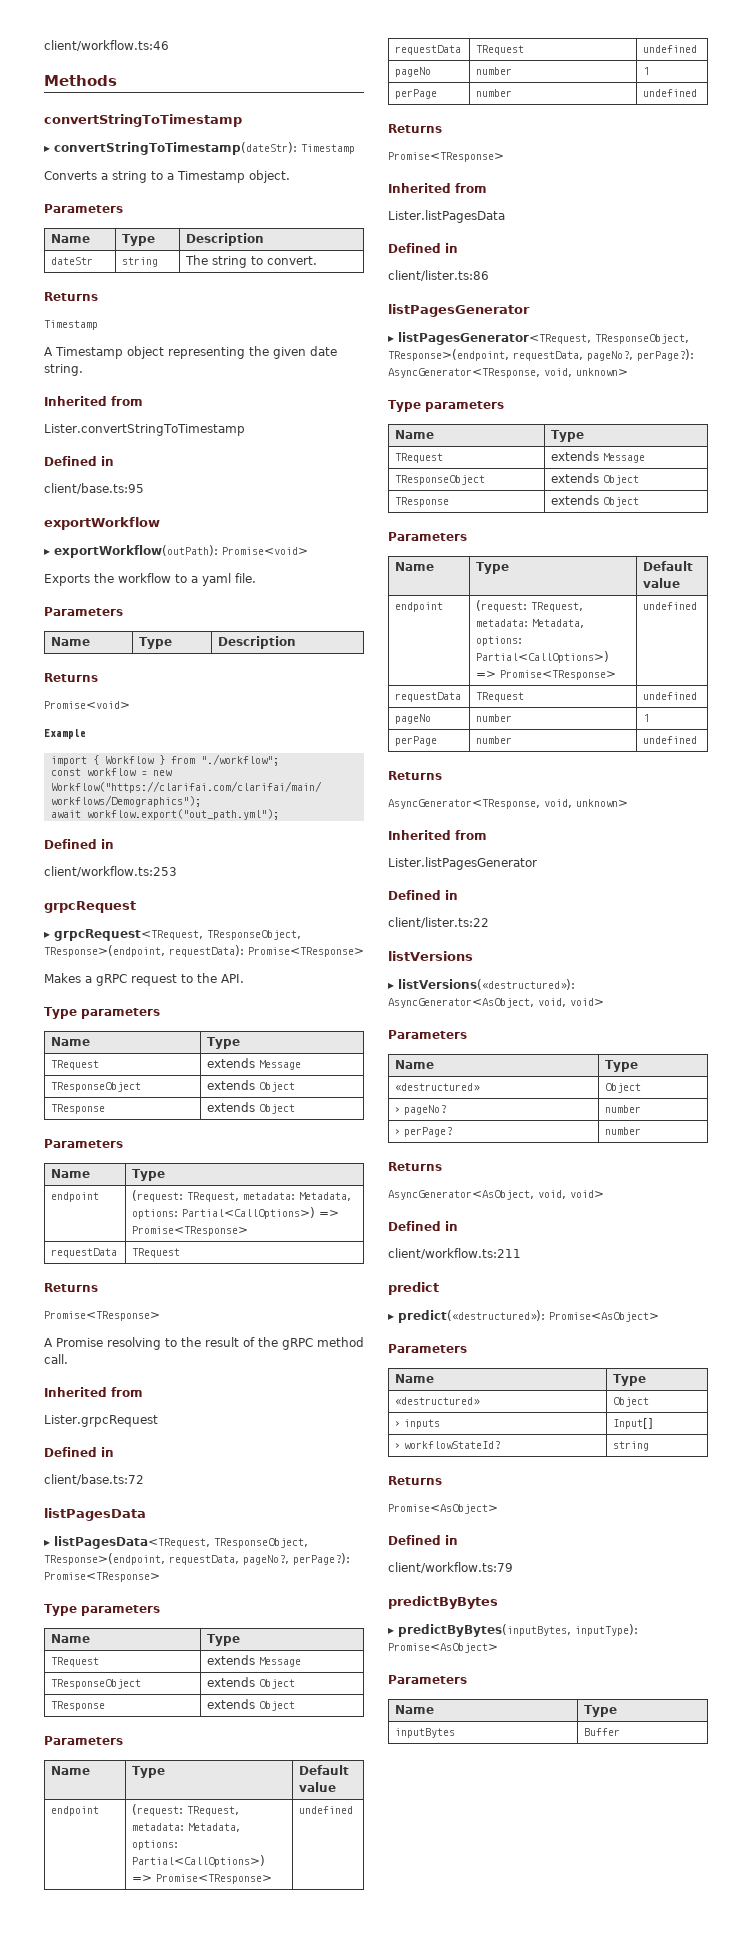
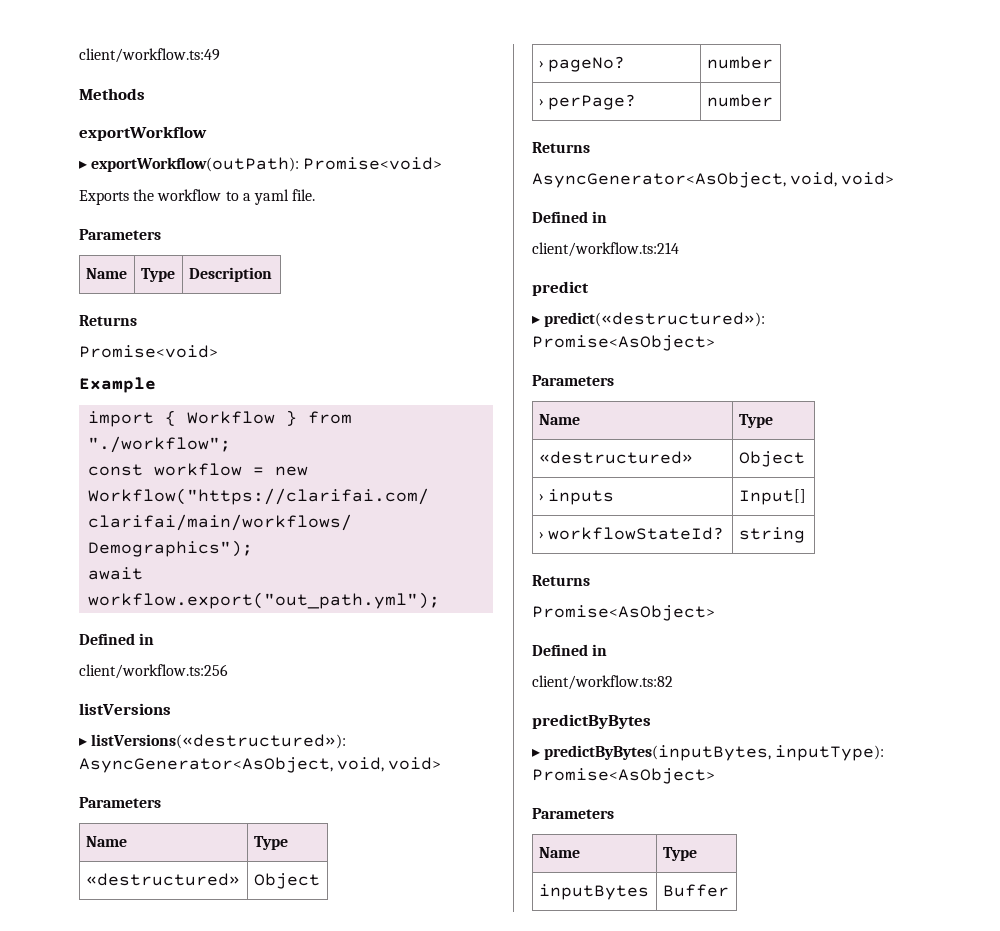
[44,40,169,51] client/workflow.ts:46 -> [79,48,220,63] client/workflow.ts:49
[44,114,242,127] [44,142,355,155] [44,170,290,183] [44,204,123,213] [51,234,91,243] [122,234,156,246] [186,233,265,246] [51,257,94,265] [122,257,159,267] [185,255,318,268] [44,292,98,301] [44,320,98,330] [44,346,337,359] [44,364,83,376] [44,396,143,406] [44,424,245,436] [44,456,114,466] [44,483,144,494] // convertStringToTimestamp // ▸ convertStringToTimestamp(dateStr): Timestamp // Converts a string to a Timestamp object. // Parameters // Name | Type | Description // dateStr | string | The string to convert. // Returns // Timestamp // A Timestamp object representing the given date string. // Inherited from // Lister.convertStringToTimestamp // Defined in // client/base.ts:95 -> (145, 94) none
[44,866,177,877] [44,901,136,913] [44,929,301,941] [44,945,364,957] [44,973,244,986] [44,1007,160,1019] [51,1037,91,1046] [207,1037,241,1049] [51,1060,100,1070] [207,1058,302,1070] [51,1082,142,1092] [207,1080,296,1092] [51,1104,106,1114] [207,1102,296,1114] [44,1139,123,1148] [51,1169,91,1178] [132,1169,166,1181] [51,1192,100,1202] [132,1190,352,1202] [132,1207,340,1219] [132,1226,249,1236] [51,1248,118,1258] [132,1248,181,1258] [44,1283,98,1292] [44,1311,160,1321] [44,1337,364,1350] [44,1354,68,1364] [44,1387,143,1397] [44,1415,158,1427] [44,1447,114,1457] [44,1474,144,1485] [44,1508,146,1521] [44,1536,308,1549] [44,1553,350,1565] [44,1572,160,1582] [44,1604,160,1616] [51,1634,91,1643] [207,1634,241,1646] [51,1657,100,1667] [207,1655,302,1667] [51,1679,142,1689] [207,1677,296,1689] [51,1701,106,1711] [207,1699,296,1711] [44,1736,123,1745] [51,1766,91,1775] [132,1766,166,1778] [299,1765,350,1775] [299,1782,337,1792] [51,1806,100,1816] [132,1804,240,1816] [132,1823,241,1832] [132,1840,179,1850] [132,1855,266,1867] [132,1874,273,1884] [299,1806,354,1814] [395,45,462,55] [476,45,525,55] [643,45,698,53] [395,67,432,77] [476,67,513,75] [643,67,650,75] [395,89,438,99] [476,89,513,97] [643,89,698,97] [388,124,442,133] [388,152,504,162] [388,183,487,193] [388,210,505,223] [388,243,458,253] [388,270,489,281] [388,304,530,317] [388,332,689,345] [388,349,694,361] [388,368,628,378] [388,400,504,412] [395,430,435,439] [551,430,585,442] [395,453,444,463] [551,451,646,463] [395,475,486,485] [551,473,640,485] [395,497,450,507] [551,495,640,507] [388,532,467,541] [395,562,435,571] [476,562,510,574] [643,561,694,571] [643,578,681,588] [395,602,444,612] [476,600,584,612] [476,619,585,628] [476,636,523,646] [476,651,610,663] [476,670,617,680] [643,602,698,610] [395,692,462,702] [476,692,525,702] [643,692,698,700] [395,714,432,724] [476,714,513,722] [643,714,650,722] [395,736,438,746] [476,736,513,744] [643,736,698,744] [388,771,442,780] [388,799,628,809] [388,830,487,840] [388,857,537,870] [388,890,458,900] [388,917,489,928] client/workflow.ts:253 // grpcRequest // ▸ grpcRequest<TRequest, TResponseObject, TResponse>(endpoint, requestData): Promise<TResponse> // Makes a gRPC request to the API. // Type parameters // Name | Type // TRequest | extends Message // TResponseObject | extends Object // TResponse | extends Object // Parameters // Name | Type // endpoint | (request: TRequest, metadata: Metadata, options: Partial<CallOptions>) => Promise<TResponse> // requestData | TRequest // Returns // Promise<TResponse> // A Promise resolving to the result of the gRPC method call. // Inherited from // Lister.grpcRequest // Defined in // client/base.ts:72 // listPagesData // ▸ listPagesData<TRequest, TResponseObject, TResponse>(endpoint, requestData, pageNo?, perPage?): Promise<TResponse> // Type parameters // Name | Type // TRequest | extends Message // TResponseObject | extends Object // TResponse | extends Object // Parameters // Name | Type | Default value // endpoint | (request: TRequest, metadata: Metadata, options: Partial<CallOptions>) => Promise<TResponse> | undefined // requestData | TRequest | undefined // pageNo | number | 1 // perPage | number | undefined // Returns // Promise<TResponse> // Inherited from // Lister.listPagesData // Defined in // client/lister.ts:86 // listPagesGenerator // ▸ listPagesGenerator<TRequest, TResponseObject, TResponse>(endpoint, requestData, pageNo?, perPage?): AsyncGenerator<TResponse, void, unknown> // Type parameters // Name | Type // TRequest | extends Message // TResponseObject | extends Object // TResponse | extends Object // Parameters // Name | Type | Default value // endpoint | (request: TRequest, metadata: Metadata, options: Partial<CallOptions>) => Promise<TResponse> | undefined // requestData | TRequest | undefined // pageNo | number | 1 // perPage | number | undefined // Returns // AsyncGenerator<TResponse, void, unknown> // Inherited from // Lister.listPagesGenerator // Defined in // client/lister.ts:22 -> [79,664,228,679] client/workflow.ts:256
[388,1248,521,1259] client/workflow.ts:211 -> [532,242,679,257] client/workflow.ts:214
[388,1562,513,1573] client/workflow.ts:79 -> [532,675,673,690] client/workflow.ts:82

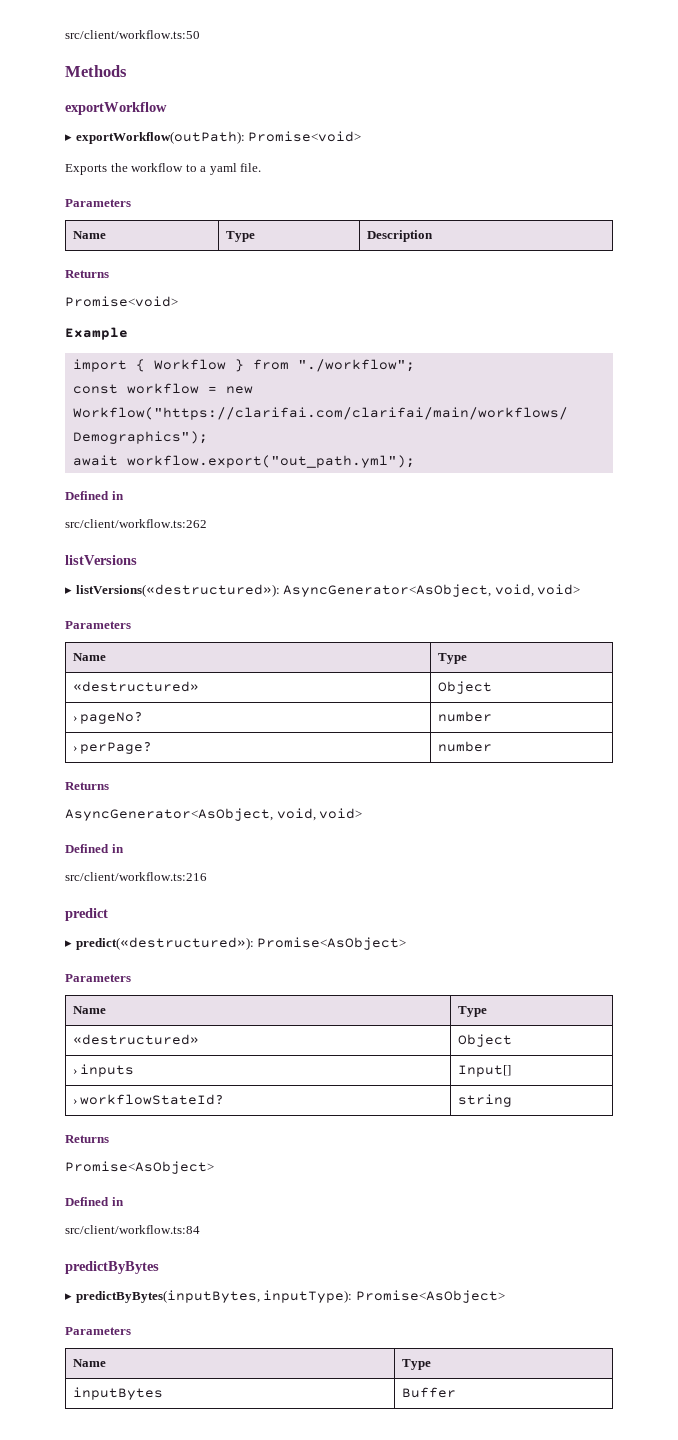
[79,48,220,63] client/workflow.ts:49 -> [65,30,200,39] src/client/workflow.ts:50
[79,664,228,679] client/workflow.ts:256 -> [65,519,207,528] src/client/workflow.ts:262
[532,242,679,257] client/workflow.ts:214 -> [65,872,207,881] src/client/workflow.ts:216
[532,675,673,690] client/workflow.ts:82 -> [65,1225,200,1234] src/client/workflow.ts:84

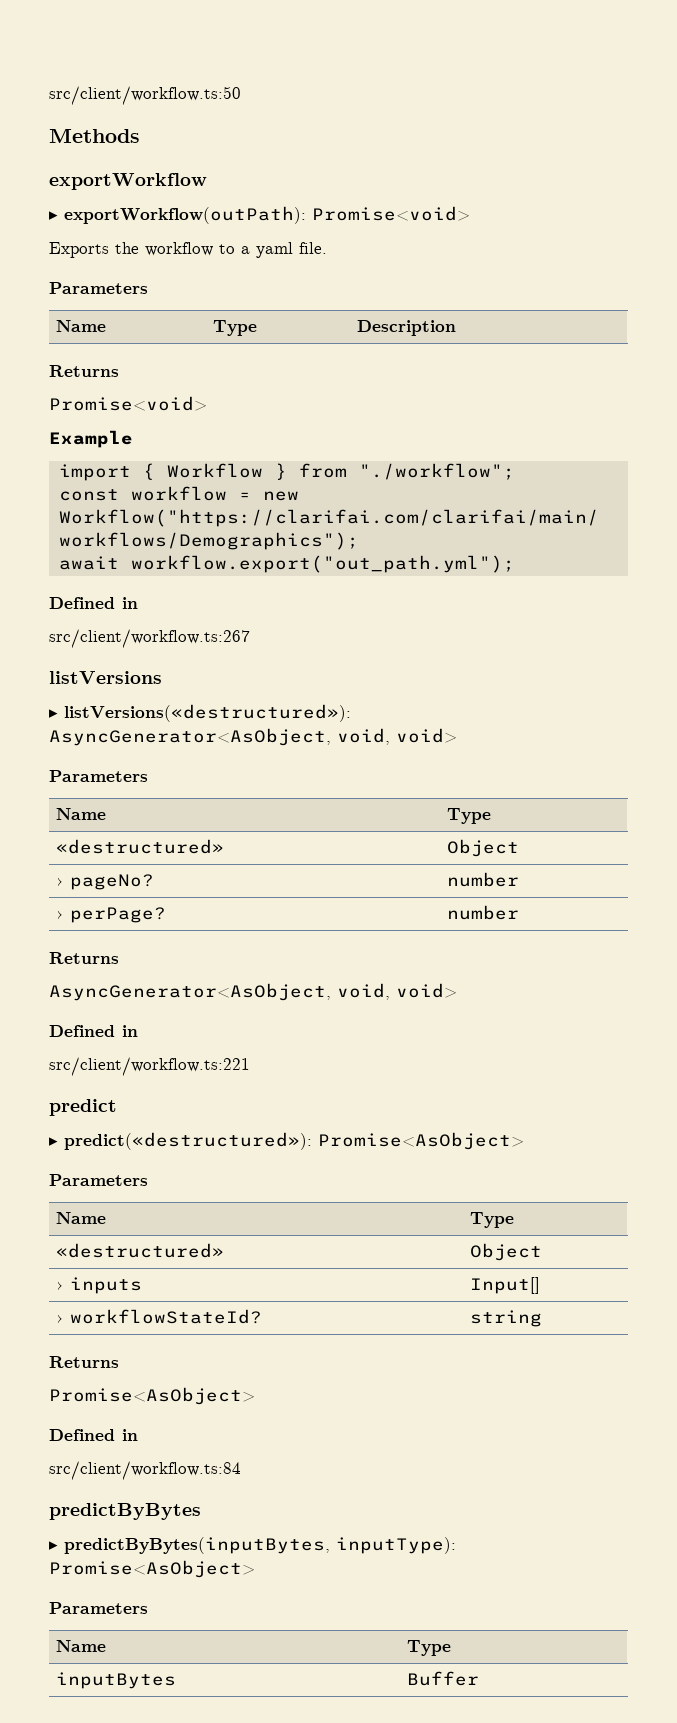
[65,519,207,528] src/client/workflow.ts:262 -> [49,629,250,648] src/client/workflow.ts:267
[65,872,207,881] src/client/workflow.ts:216 -> [49,1057,250,1076] src/client/workflow.ts:221

